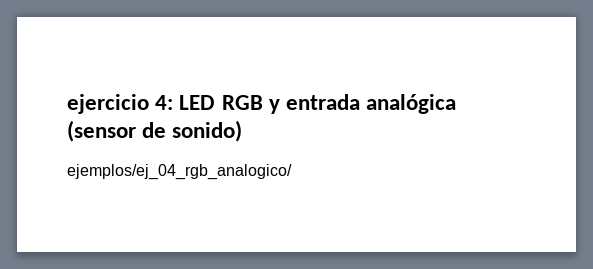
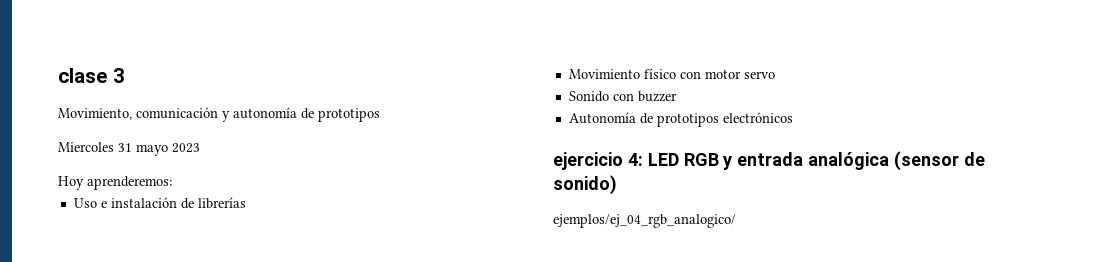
(67, 104) none -> [58,68,125,83] [58,107,380,122] [58,142,200,156] [58,176,172,190] [73,197,246,209] [568,68,775,79] [568,91,677,102] [568,112,793,127] clase 3 // Movimiento, comunicación y autonomía de prototipos // Miercoles 31 mayo 2023 // Hoy aprenderemos: // Uso e instalación de librerías // Movimiento físico con motor servo // Sonido con buzzer // Autonomía de prototipos electrónicos //

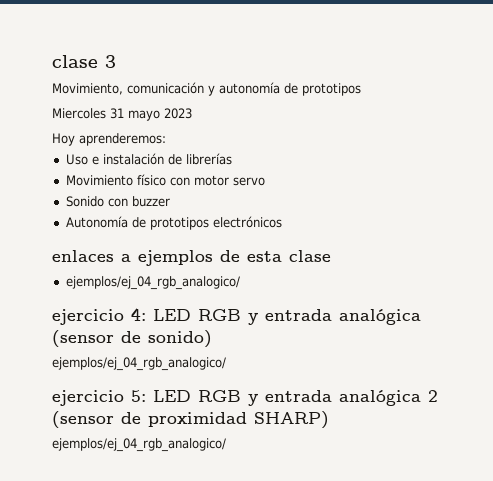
(793, 117) none -> [52,250,331,266] [65,276,240,290] // enlaces a ejemplos de esta clase // ejemplos/ej_04_rgb_analogico/
(736, 221) none -> [52,390,438,406] [52,411,329,429] [52,438,226,452] // ejercicio 5: LED RGB y entrada analógica 2 (sensor de proximidad SHARP) // ejemplos/ej_04_rgb_analogico/

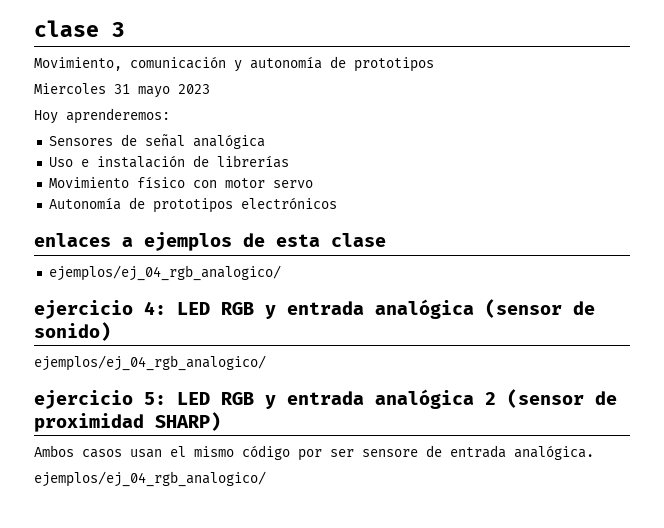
(166, 139) none -> [48,134,265,149] // Sensores de señal analógica
[65,196,170,207] // Sonido con buzzer -> (313, 184) none
(329, 420) none -> [34,445,594,461] // Ambos casos usan el mismo código por ser sensore de entrada analógica.

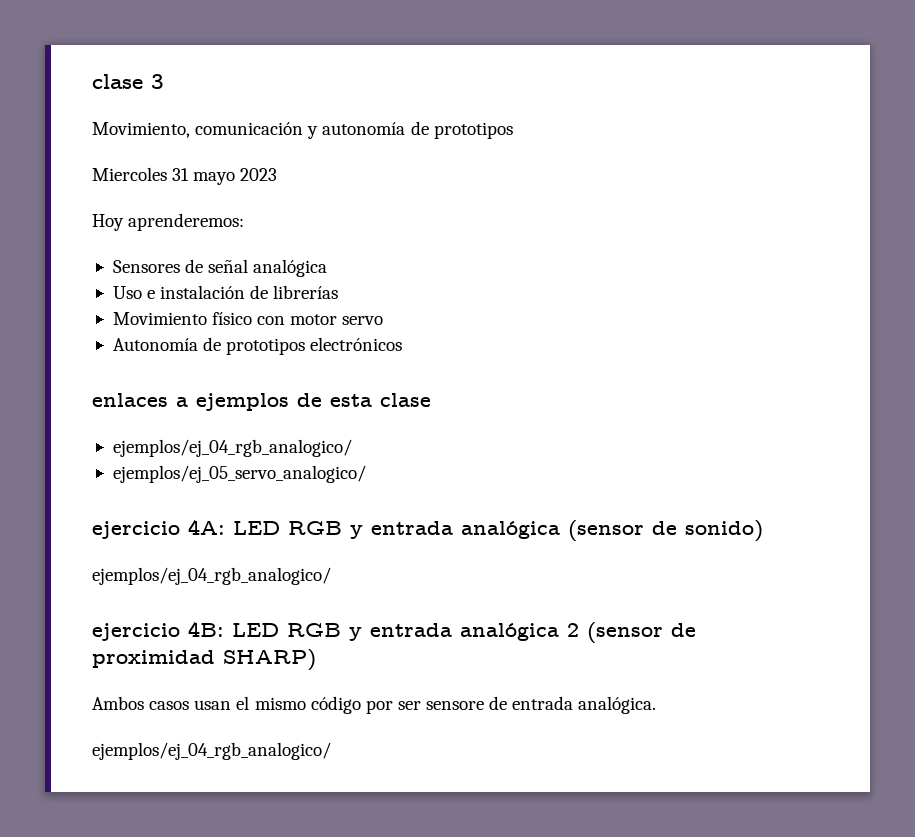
[34,300,166,319] // ejercicio 4: -> [112,465,366,483] [92,519,225,539] // ejemplos/ej_05_servo_analogico/ // ejercicio 4A:
[144,392,166,405] 5: -> [188,621,224,637] 4B:

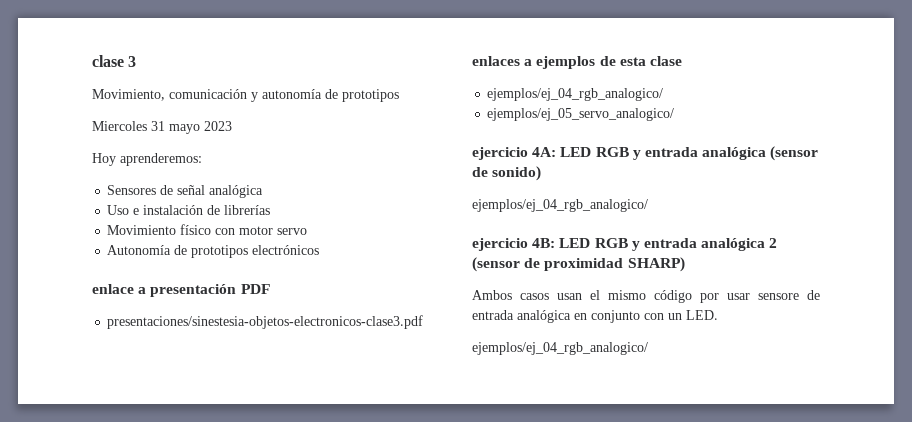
(403, 344) none -> [92,284,270,297] [107,315,424,329] // enlace a presentación PDF // presentaciones/sinestesia-objetos-electronicos-clase3.pdf
[397,701,421,710] ser -> [727,293,750,300] usar
[578,696,657,714] analógica. -> [517,310,718,323] analógica en conjunto con un LED.

